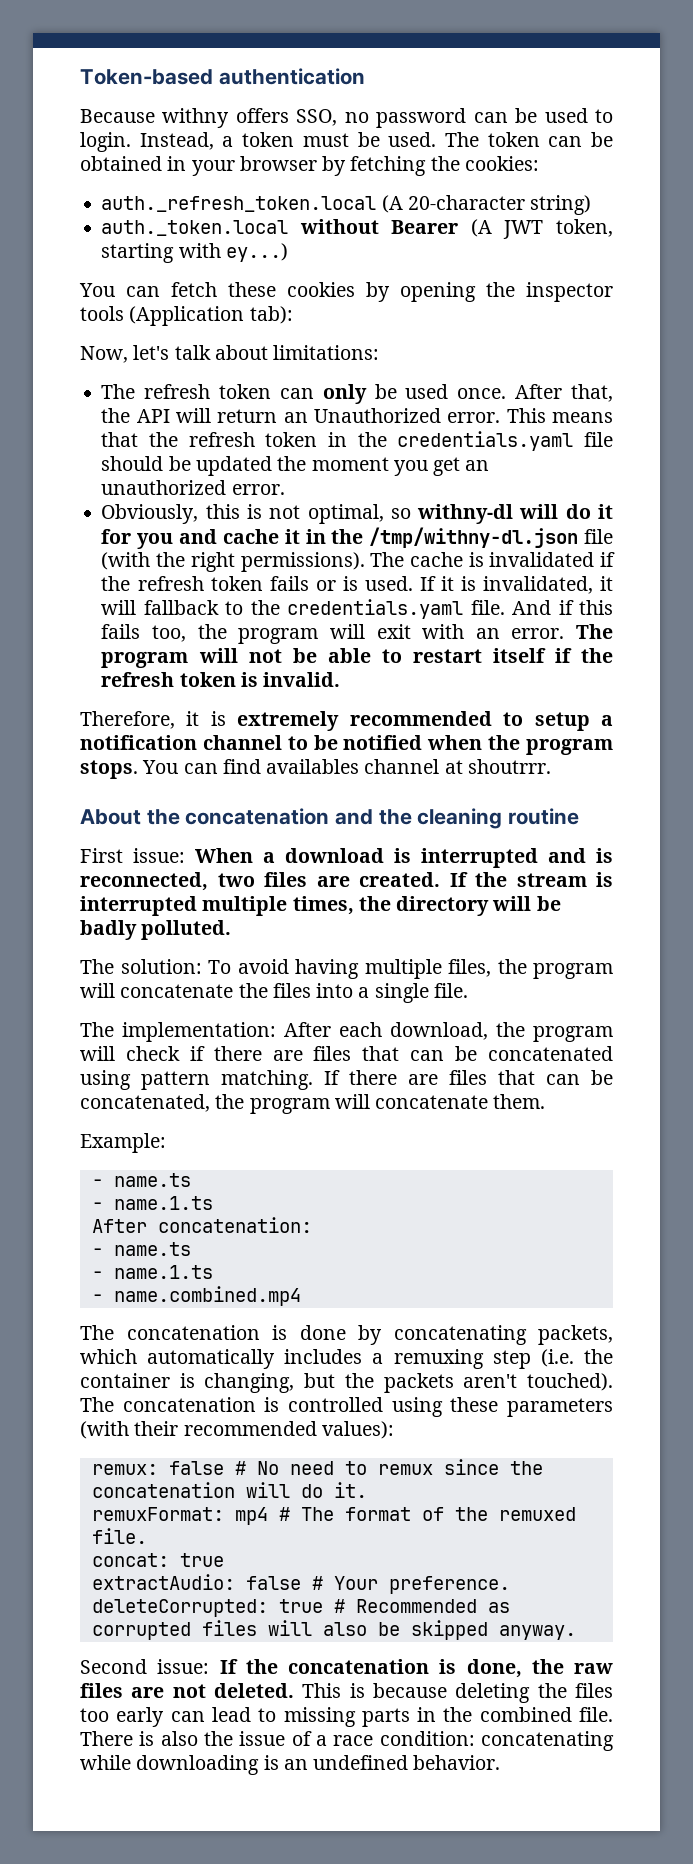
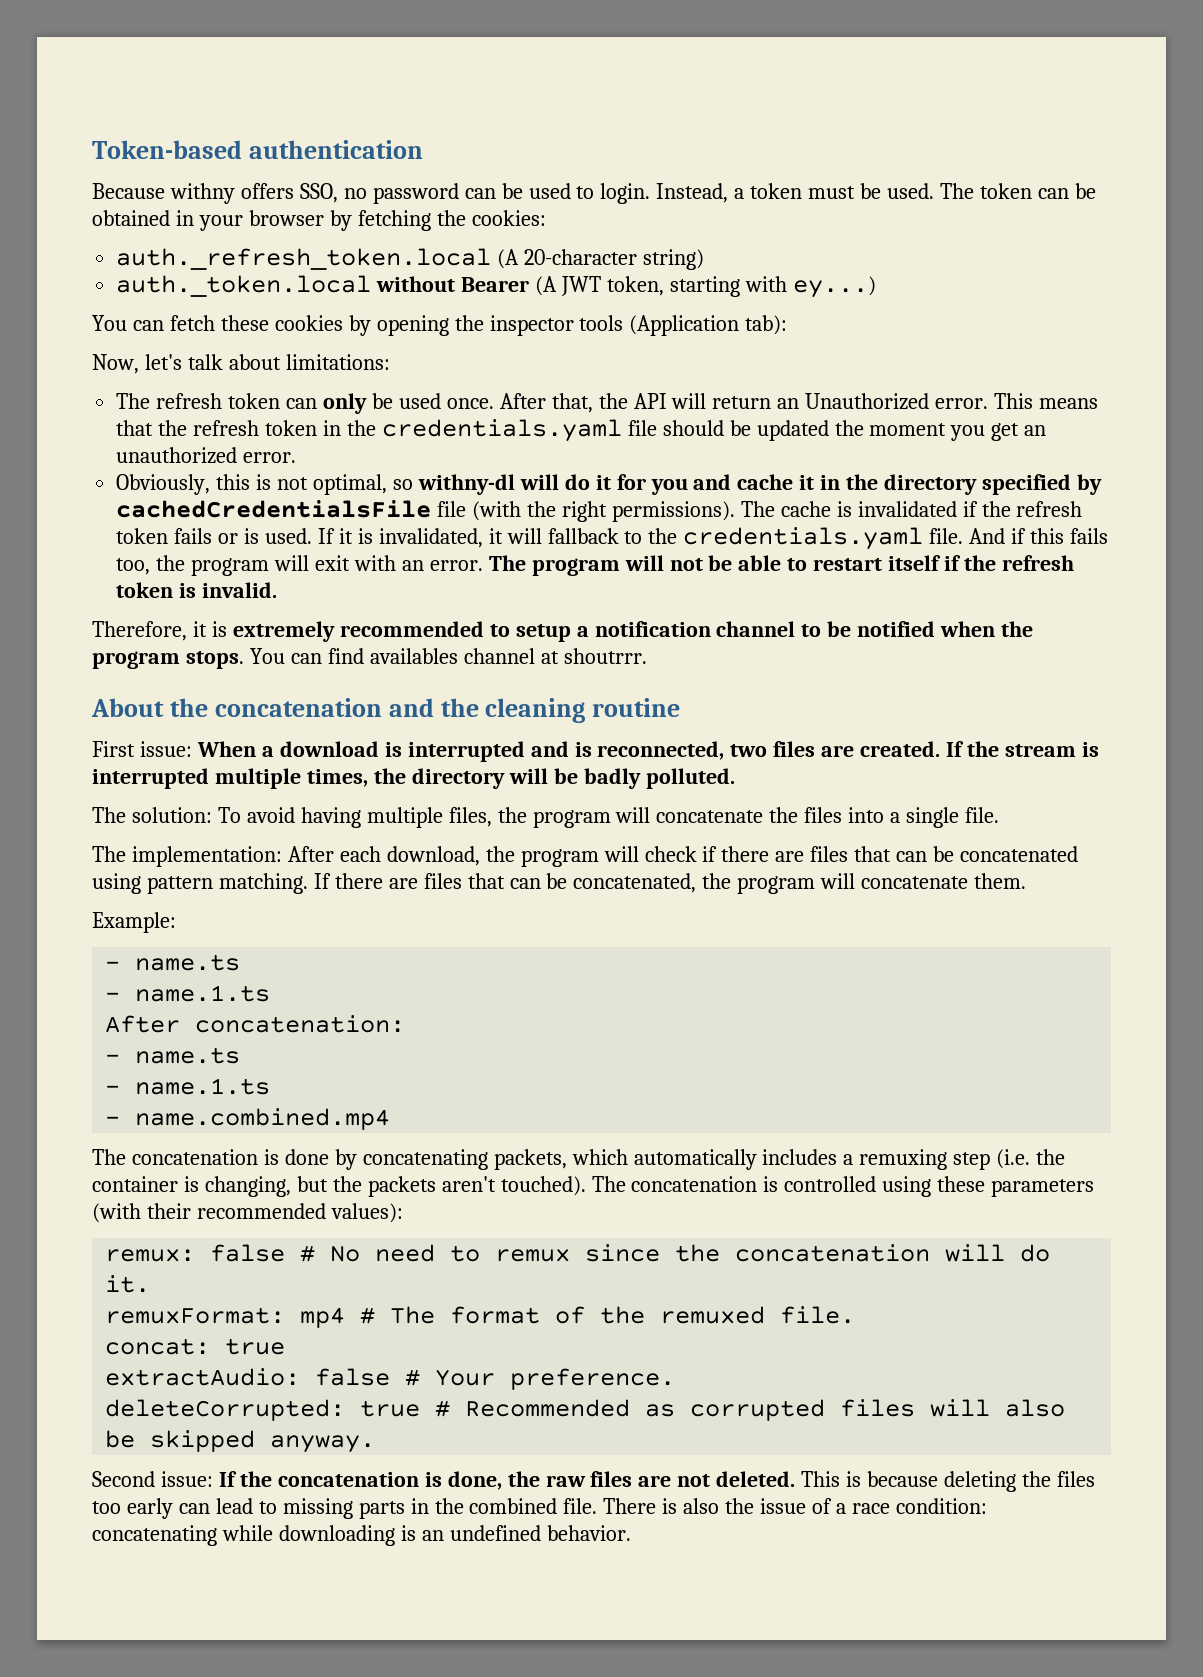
[369,527,579,548] /tmp/withny-dl.json -> [884,474,1103,495] [116,500,432,518] directory specified by cachedCredentialsFile

